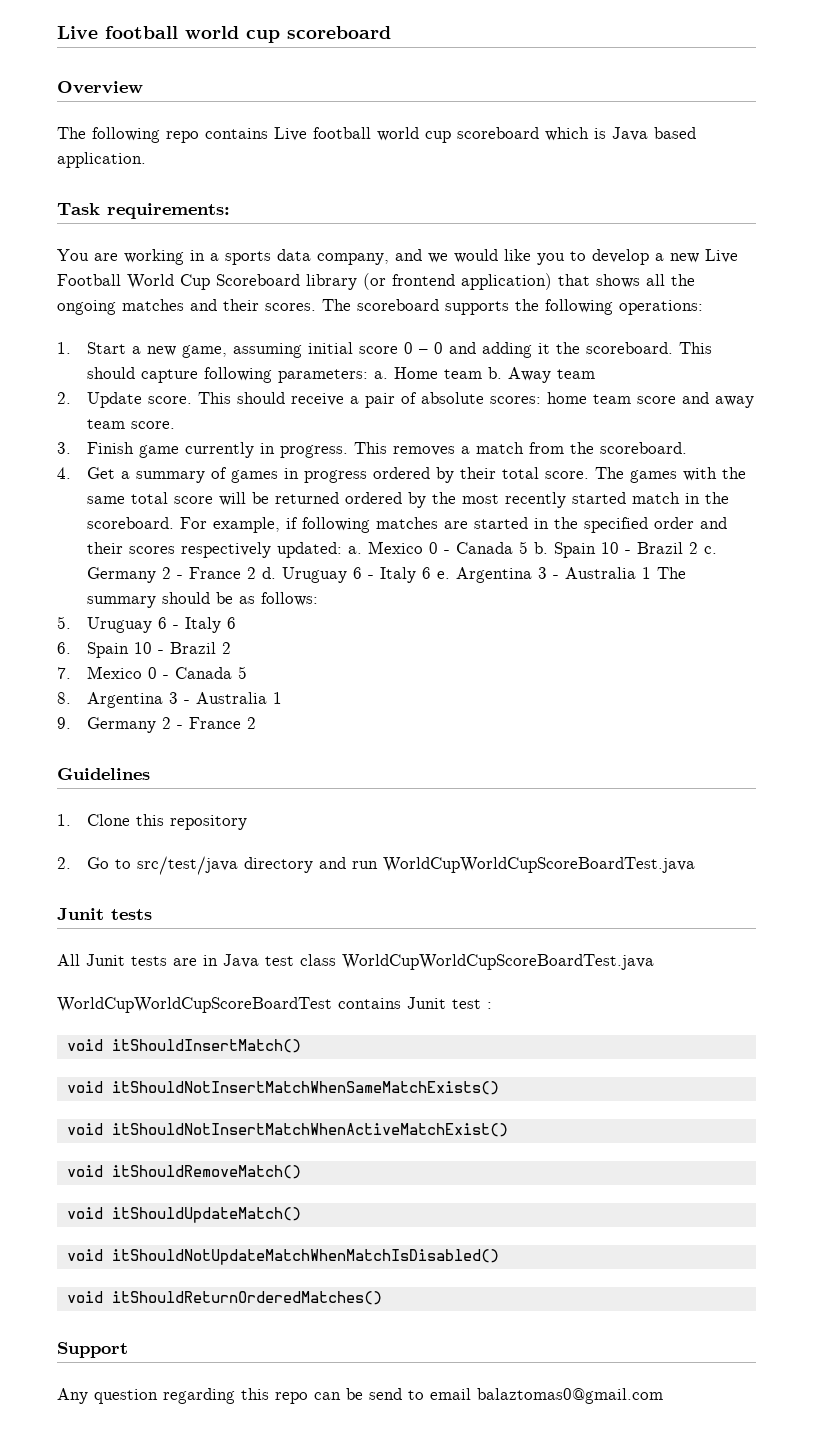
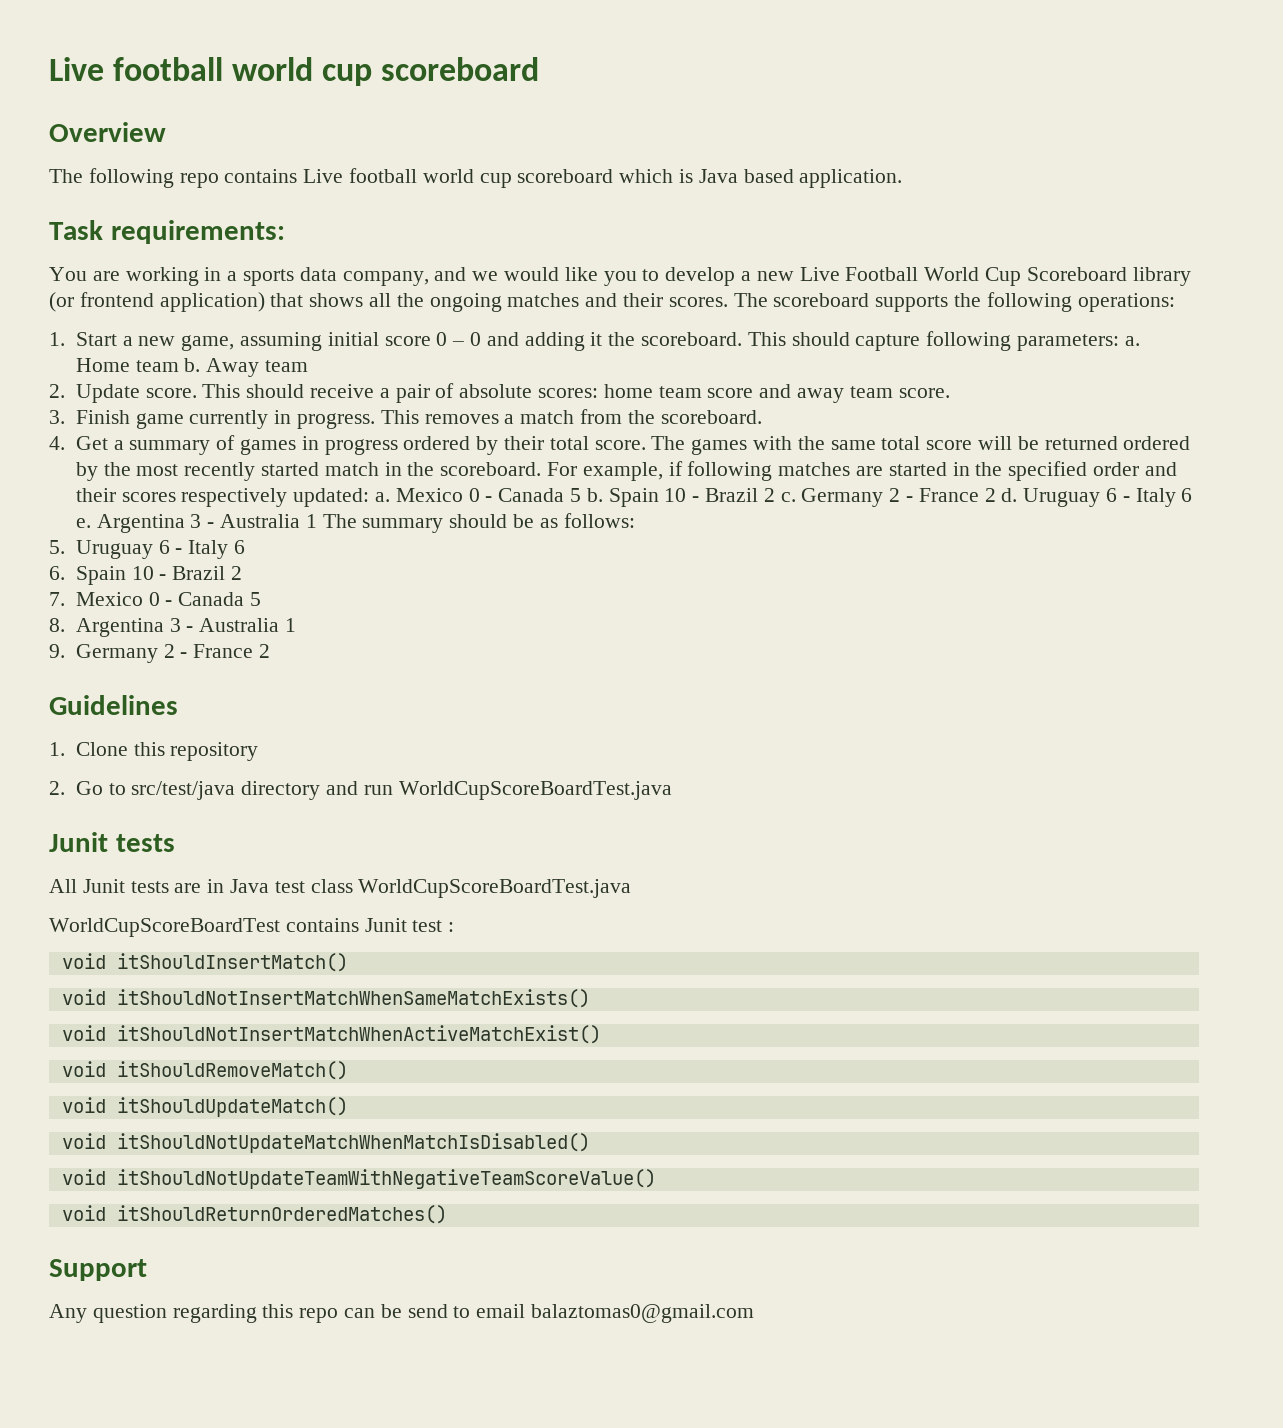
[382,857,695,873] WorldCupWorldCupScoreBoardTest.java -> [398,781,672,800] WorldCupScoreBoardTest.java
[342,954,654,970] [57,997,332,1013] WorldCupWorldCupScoreBoardTest.java // WorldCupWorldCupScoreBoardTest -> [358,879,632,898] [49,918,280,937] WorldCupScoreBoardTest.java // WorldCupScoreBoardTest
(499, 1257) none -> [61,1169,656,1189] // void itShouldNotUpdateTeamWithNegativeTeamScoreValue()

